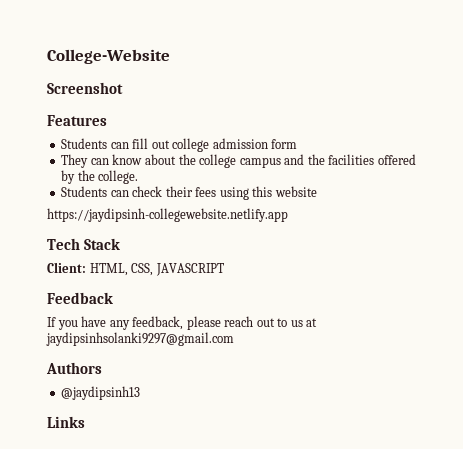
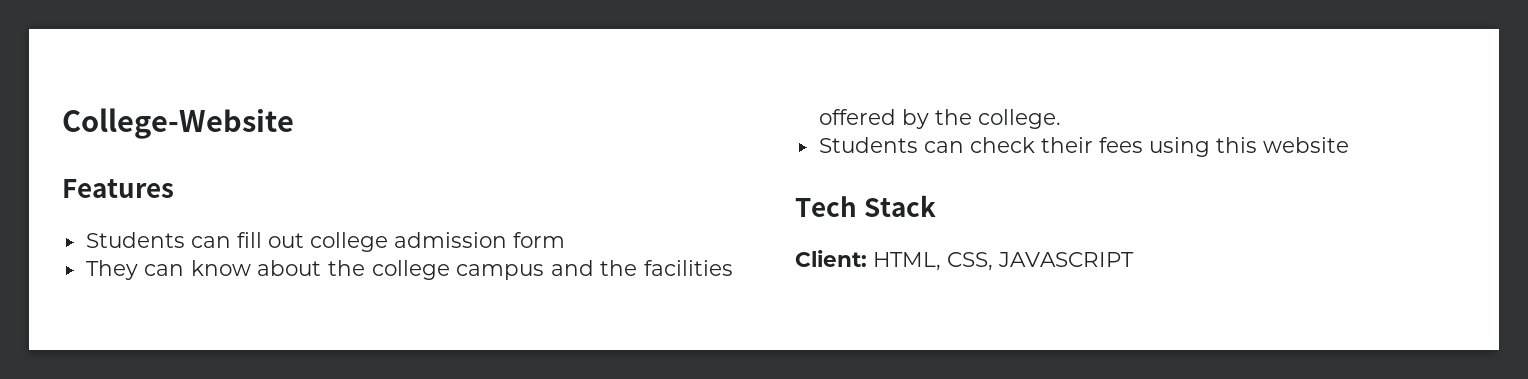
[47,82,123,94] // Screenshot -> (294, 123) none
[47,208,288,222] // https://jaydipsinh-collegewebsite.netlify.app -> (1349, 145) none
[47,292,113,304] [47,316,318,330] [46,332,234,346] [46,362,102,374] [61,386,141,400] [47,416,85,428] // Feedback // If you have any feedback, please reach out to us at jaydipsinhsolanki9297@gmail.com // Authors // @jaydipsinh13 // Links -> (1134, 259) none

